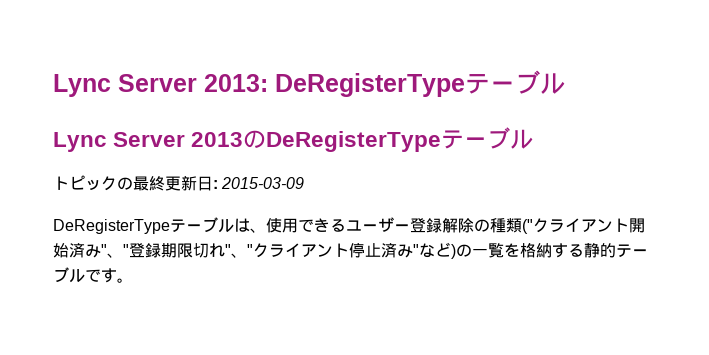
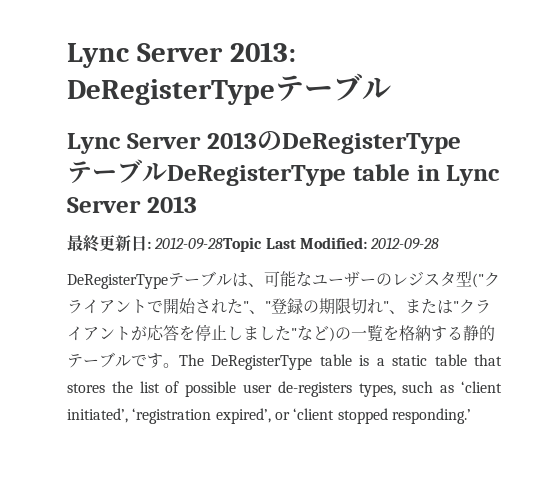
[53,175,305,191] [53,217,522,234] // トピックの最終更新日: 2015-03-09 // DeRegisterTypeテーブルは、使用できるユーザー登録解除の種類 -> [167,164,501,186] [67,196,197,213] [67,235,440,252] [67,271,472,289] DeRegisterType table in Lync Server 2013 // 最終更新日: 2012-09-28Topic Last Modified: 2012-09-28 // DeRegisterTypeテーブルは、可能なユーザーのレジスタ型
[629,218,645,233] [53,243,101,258] 開始済み -> [147,298,243,314] で開始された
(161, 250) none -> [303,300,319,313] の
(247, 255) none -> [405,299,453,314] または
[349,242,413,258] 停止済み -> [131,324,291,341] が応答を停止しました
(133, 280) none -> [179,354,503,370] [67,381,503,397] [67,408,471,424] The DeRegisterType table is a static table that stores the list of possible user de-registers types, such as ‘client initiated’, ‘registration expired’, or ‘client stopped responding.’

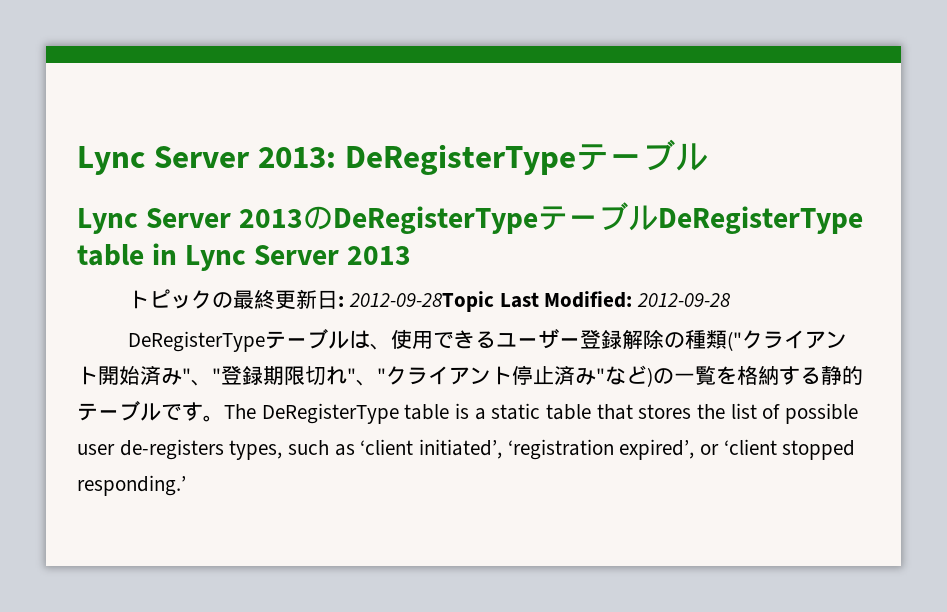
(197, 204) none -> [128,289,234,309] トピックの
[264,271,472,287] 可能なユーザーのレジスタ型 -> [391,329,728,349] 使用できるユーザー登録解除の種類
[147,298,243,314] で開始された -> [98,365,182,385] 開始済み
[303,300,319,313] の -> (263, 375) none
[405,299,453,314] または -> (377, 382) none
[131,324,291,341] が応答を停止しました -> [512,365,596,385] 停止済み

